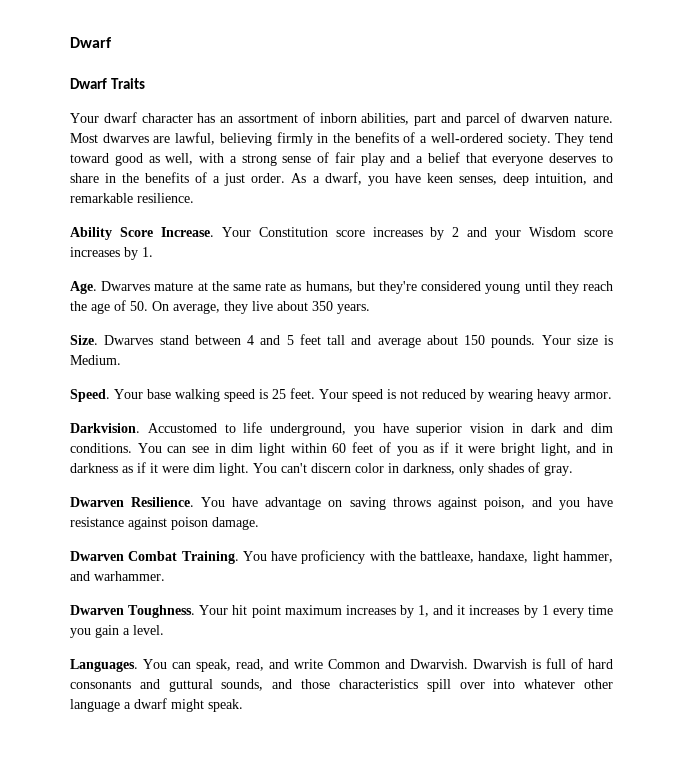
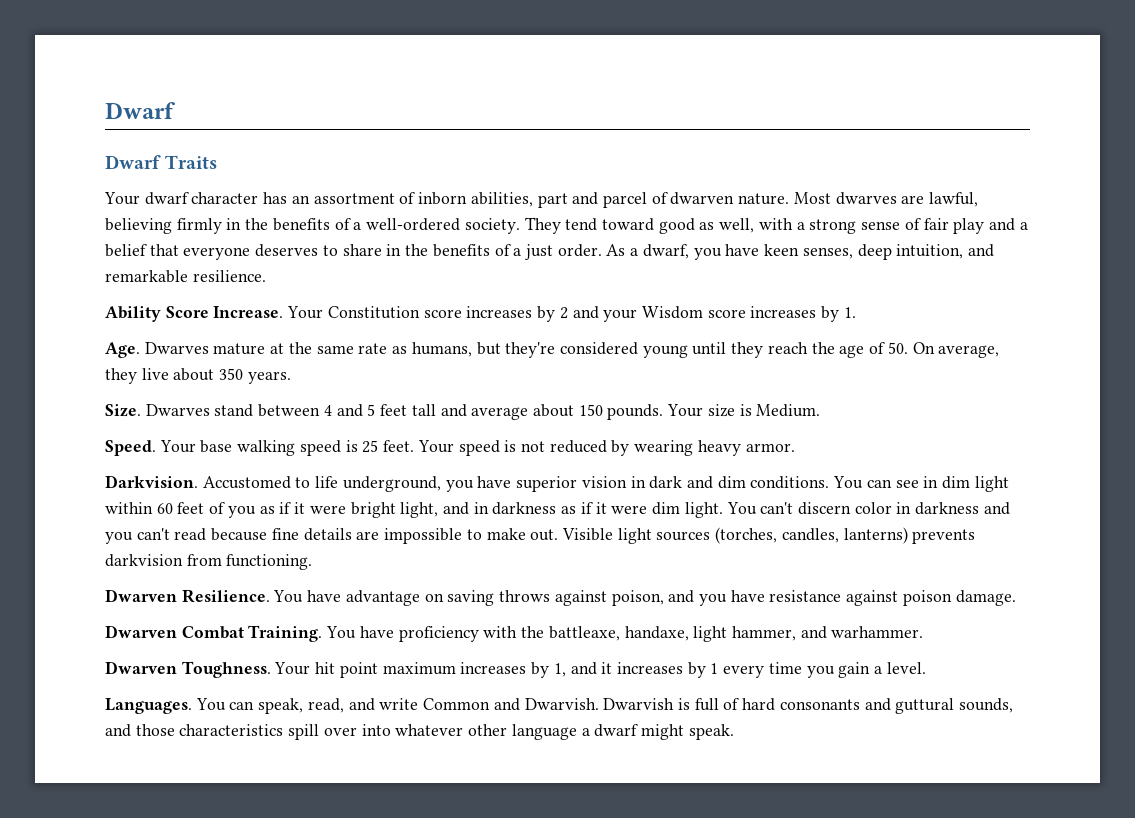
[403,462,573,476] darkness, only shades of gray. -> [915,502,1010,515] [105,527,976,544] [105,554,313,570] darkness and you can't read because fine details are impossible to make out. Visible light sources (torches, candles, lanterns) prevents darkvision from functioning.

